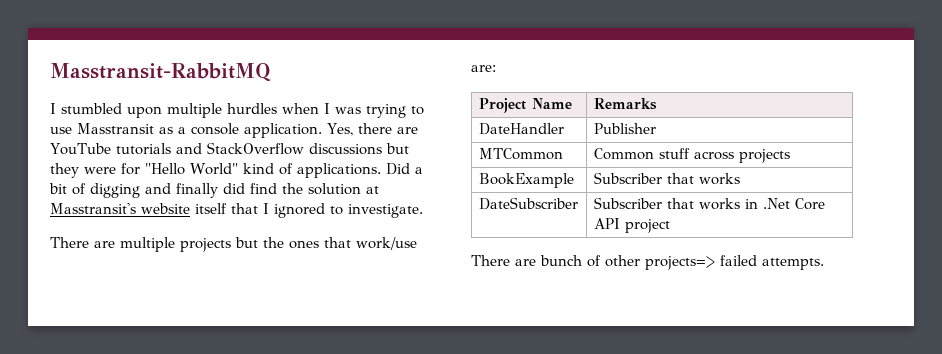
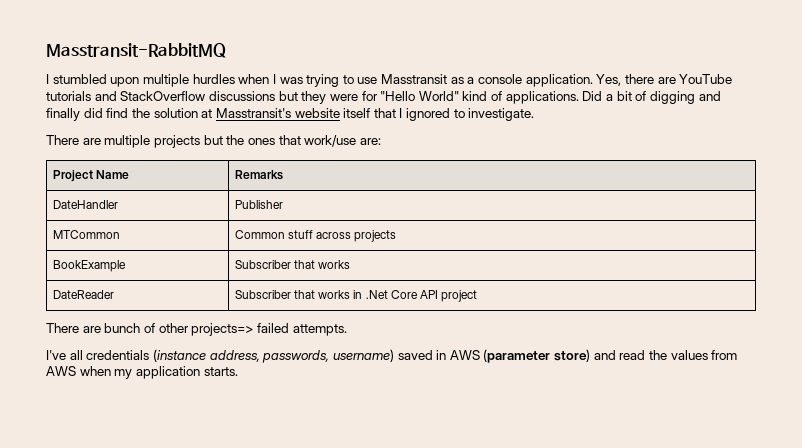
[478,197,578,210] DateSubscriber -> [52,290,114,299] DateReader
(824, 264) none -> [46,349,738,363] [46,366,238,379] // I've all credentials (instance address, passwords, username) saved in AWS (parameter store) and read the values from AWS when my application starts.

